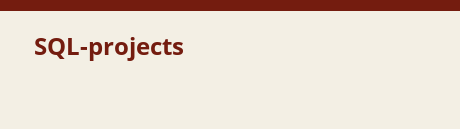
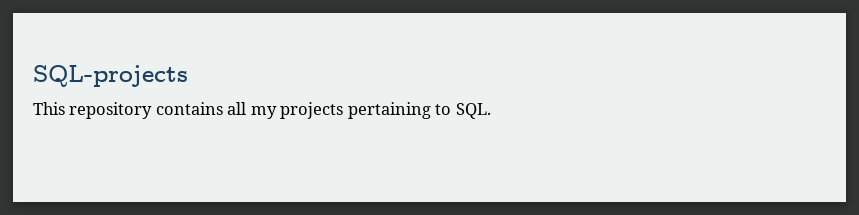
(184, 49) none -> [33,102,491,119] // This repository contains all my projects pertaining to SQL.

